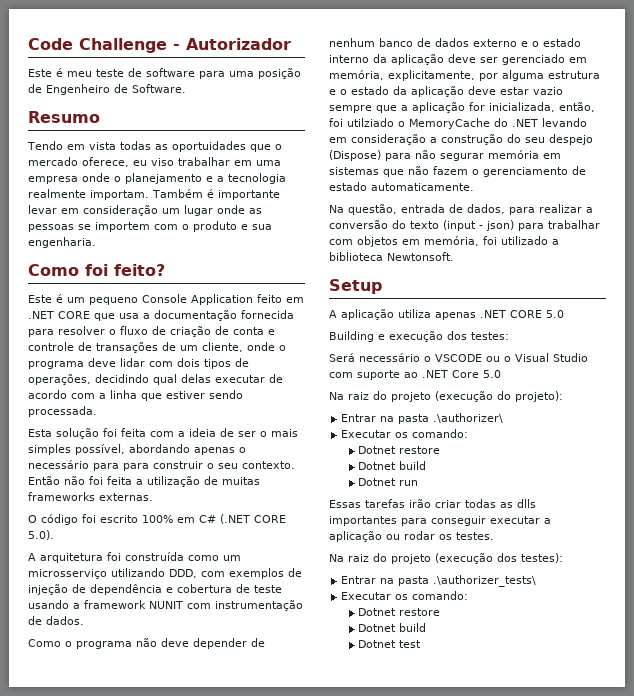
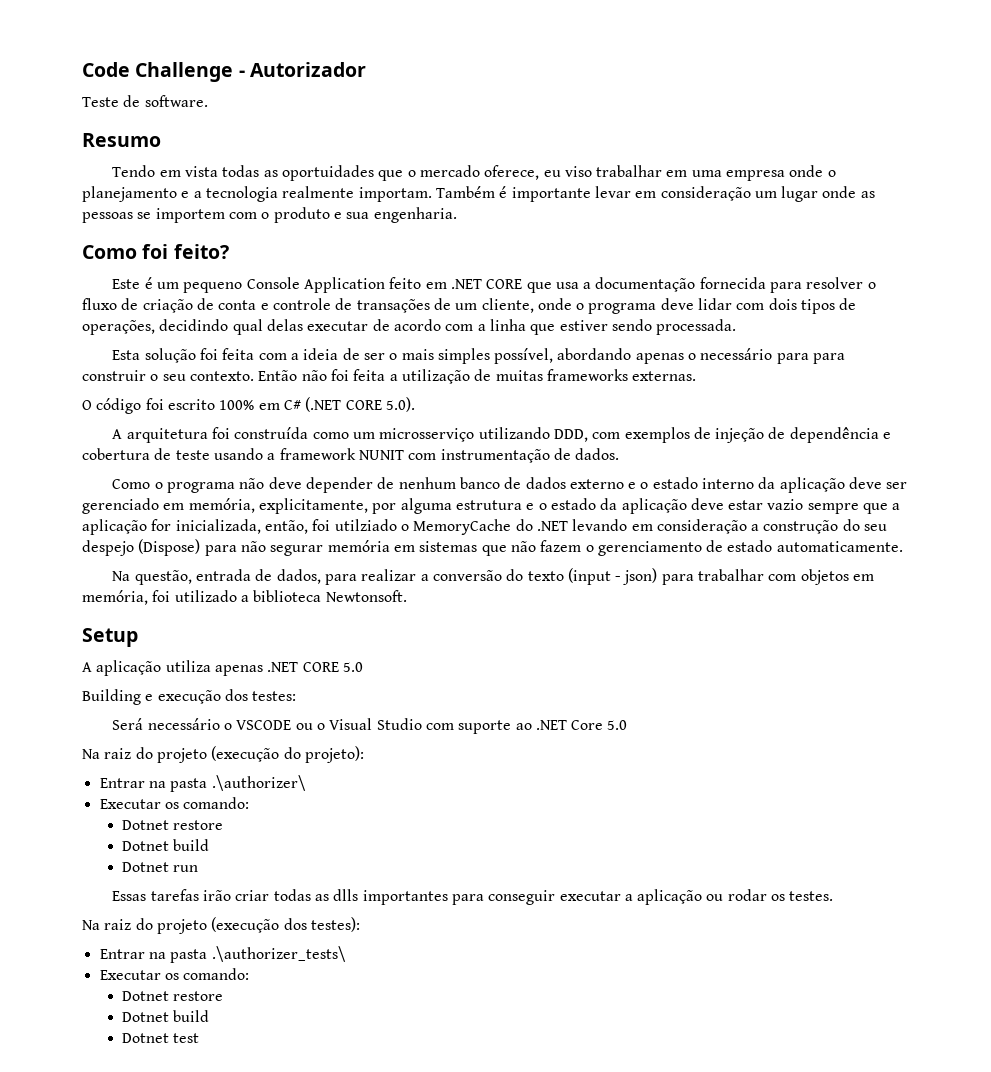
[28,68,301,79] [28,84,186,95] Este é meu teste de software para uma posição de Engenheiro de Software. -> [82,95,208,107] Teste de software.

